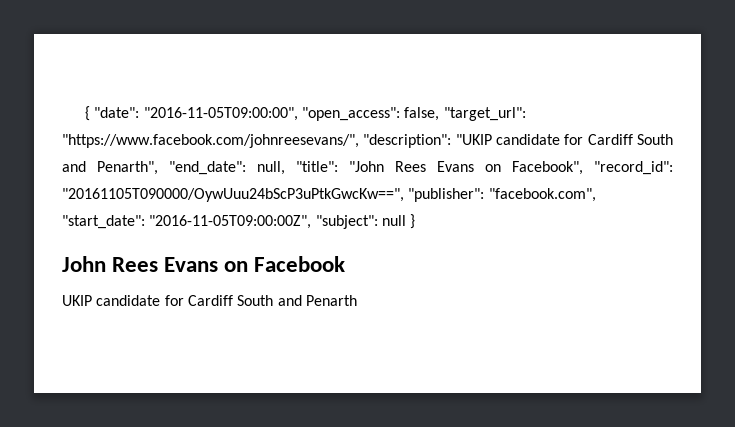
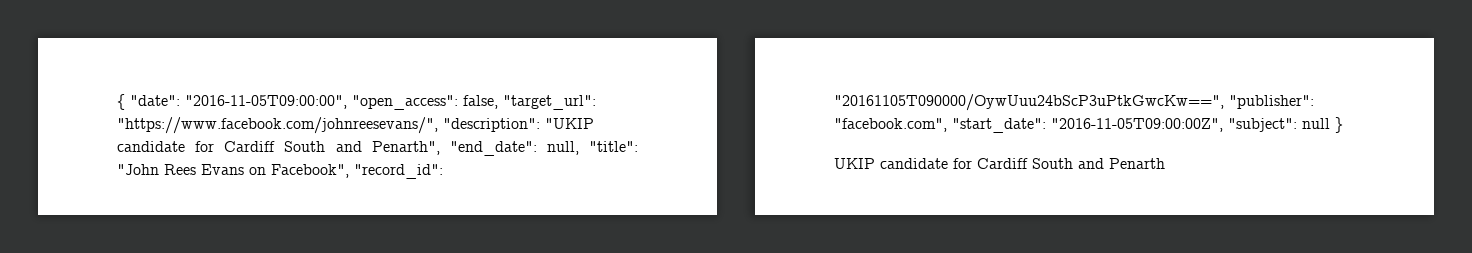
[62,256,346,272] // John Rees Evans on Facebook -> (1343, 125) none

